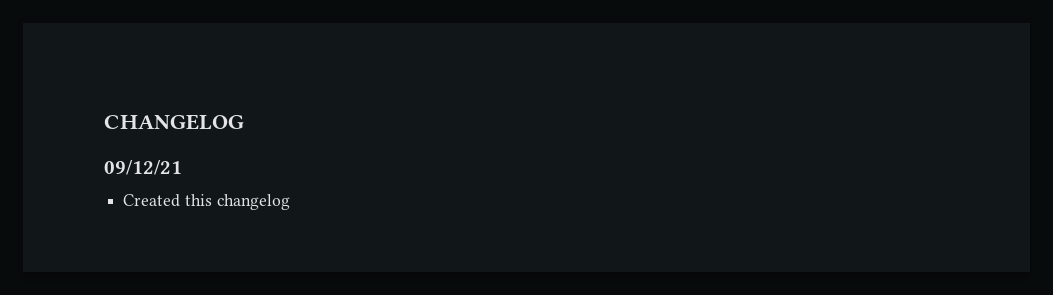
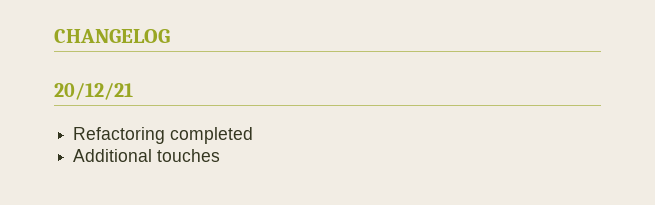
[104,160,182,175] [123,194,290,210] 09/12/21 // Created this changelog -> [54,83,133,100] [73,127,254,144] [73,149,221,162] 20/12/21 // Refactoring completed // Additional touches

